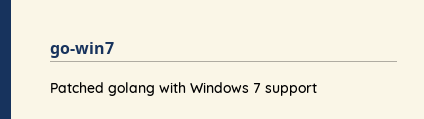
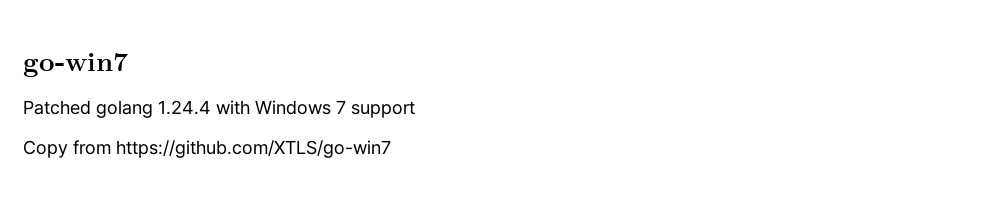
(155, 89) none -> [158,100,211,115] 1.24.4
(317, 89) none -> [23,140,391,158] // Copy from https://github.com/XTLS/go-win7

